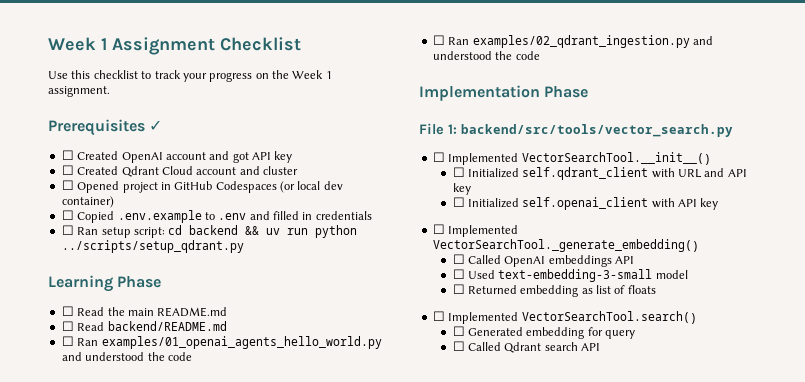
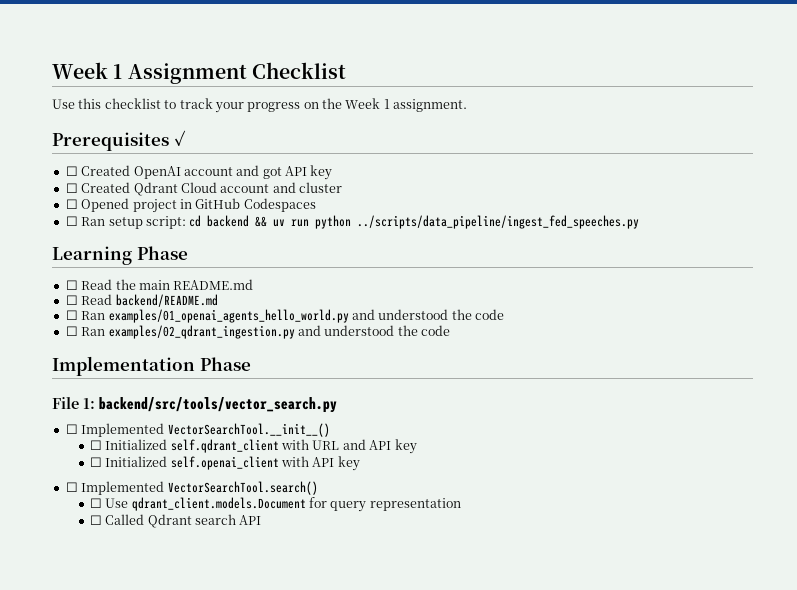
[280,181,343,193] [61,196,114,208] [61,210,372,223] (or local dev container) // ☐ Copied .env.example to .env and filled in credentials -> (316, 205) none
[61,240,244,253] ../scripts/setup_qdrant.py -> [357,215,640,229] ../scripts/data_pipeline/ingest_fed_speeches.py
[432,224,519,237] [432,239,699,252] [452,254,635,267] [452,269,688,282] [452,284,656,297] // ☐ Implemented VectorSearchTool._generate_embedding() // ☐ Called OpenAI embeddings API // ☐ Used text-embedding-3-small model // ☐ Returned embedding as list of floats -> (360, 463) none
[467,327,585,339] Generated embedding -> [105,497,306,511] Use qdrant_client.models.Document
(636, 334) none -> [369,498,461,511] representation

